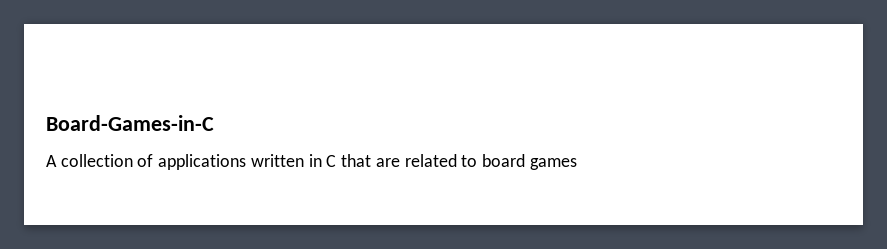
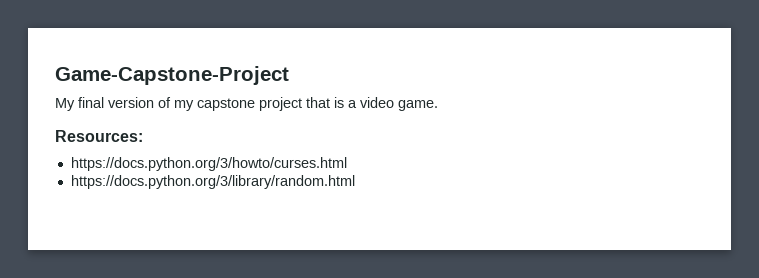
[46,115,214,131] [46,154,577,170] Board-Games-in-C // A collection of applications written in C that are related to board games -> [55,66,289,85] [55,97,438,111] [55,130,143,142] [70,157,347,171] [70,175,355,189] Game-Capstone-Project // My final version of my capstone project that is a video game. // Resources: // https://docs.python.org/3/howto/curses.html // https://docs.python.org/3/library/random.html

